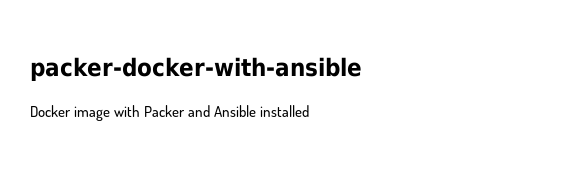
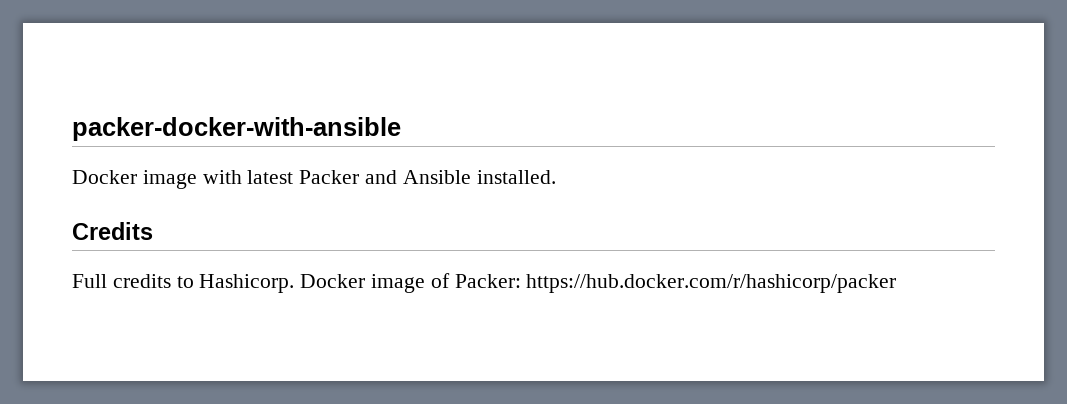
(141, 111) none -> [247,170,294,184] latest
[260,105,310,117] installed -> [476,170,556,184] [72,222,153,240] [72,273,897,293] installed. // Credits // Full credits to Hashicorp. Docker image of Packer: https://hub.docker.com/r/hashicorp/packer

